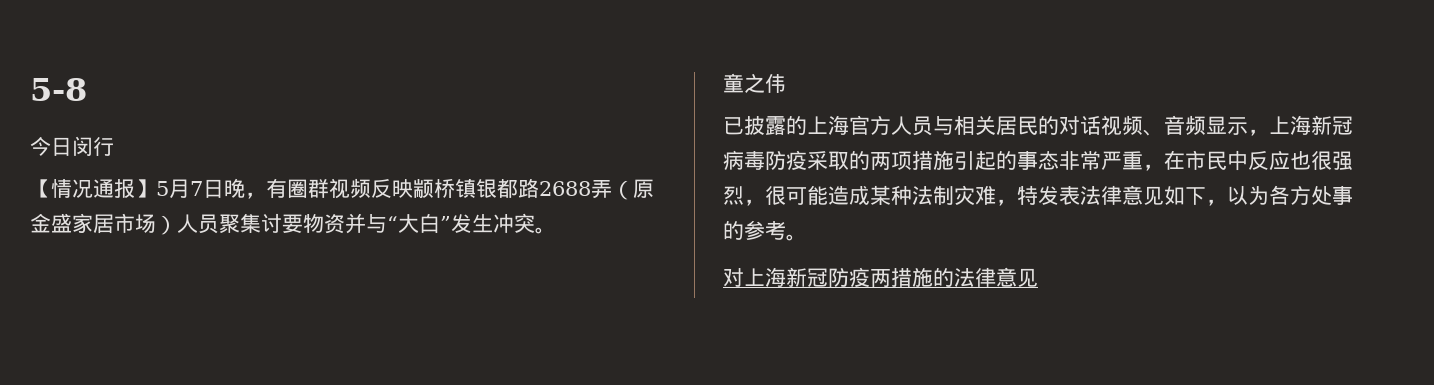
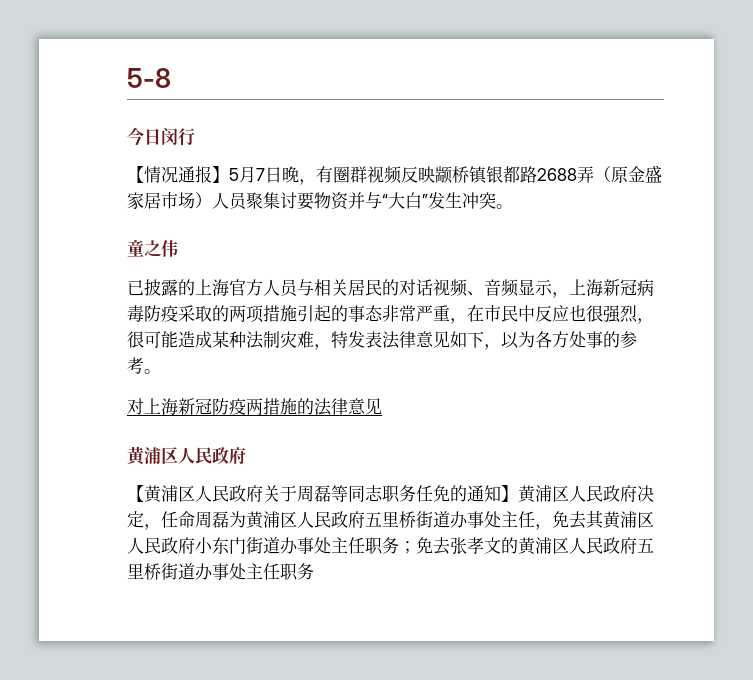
(1038, 277) none -> [127,446,246,466] [127,485,654,503] [127,510,654,530] [127,537,654,555] [127,563,314,581] // 黄浦区人民政府 // 【黄浦区人民政府关于周磊等同志职务任免的通知】黄浦区人民政府决定，任命周磊为黄浦区人民政府五里桥街道办事处主任，免去其黄浦区人民政府小东门街道办事处主任职务；免去张孝文的黄浦区人民政府五里桥街道办事处主任职务

